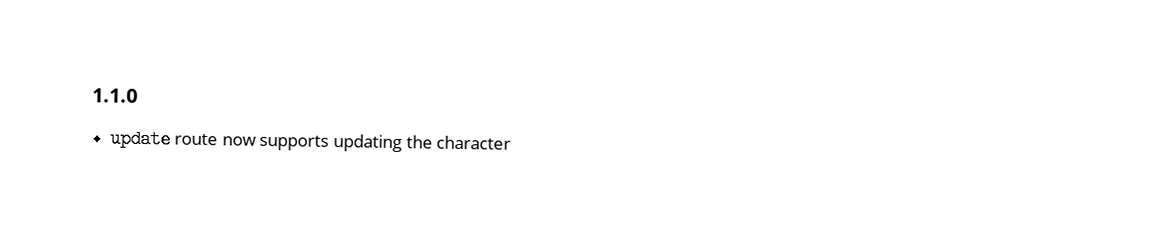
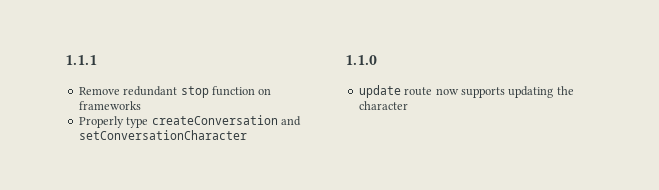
(92, 95) none -> [65,55,97,65] [78,86,272,98] [78,101,141,110] [78,115,301,128] [78,130,247,140] 1.1.1 // Remove redundant stop function on frameworks // Properly type createConversation and setConversationCharacter //

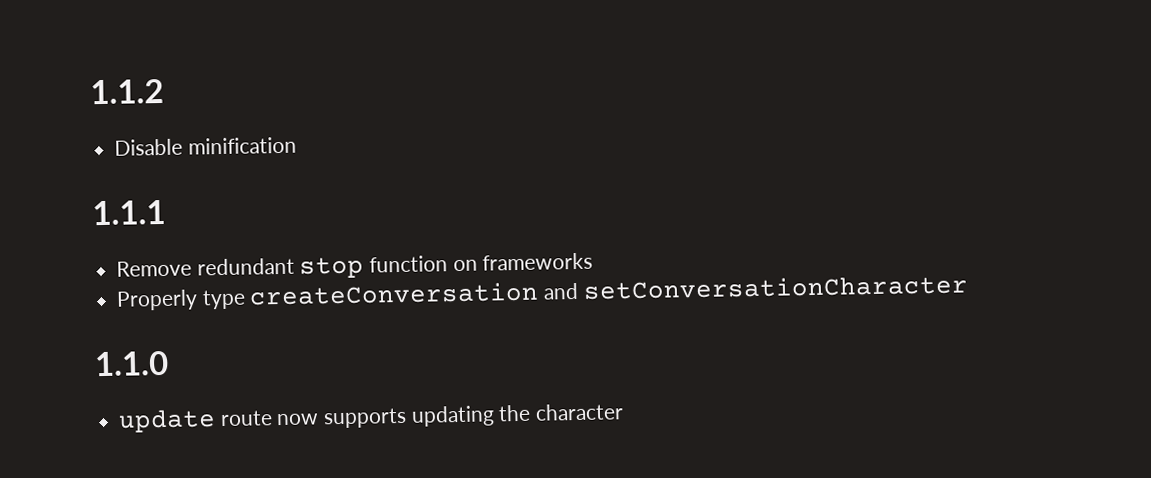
(65, 60) none -> [90,78,164,105] [114,136,297,156] 1.1.2 // Disable minification //

